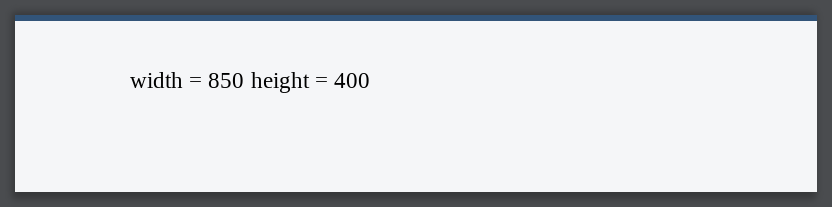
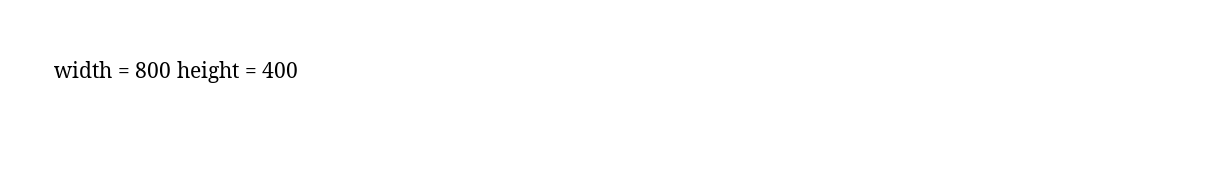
[208,73,245,88] 850 -> [135,62,172,78] 800

